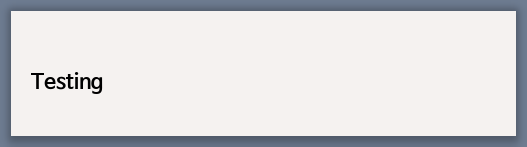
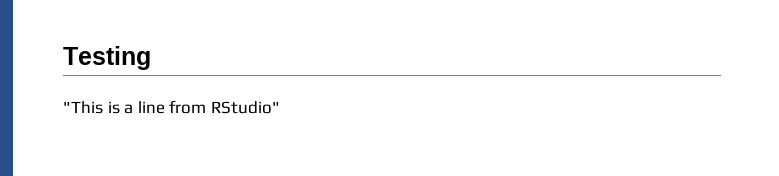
(103, 83) none -> [63,100,280,114] // "This is a line from RStudio"

